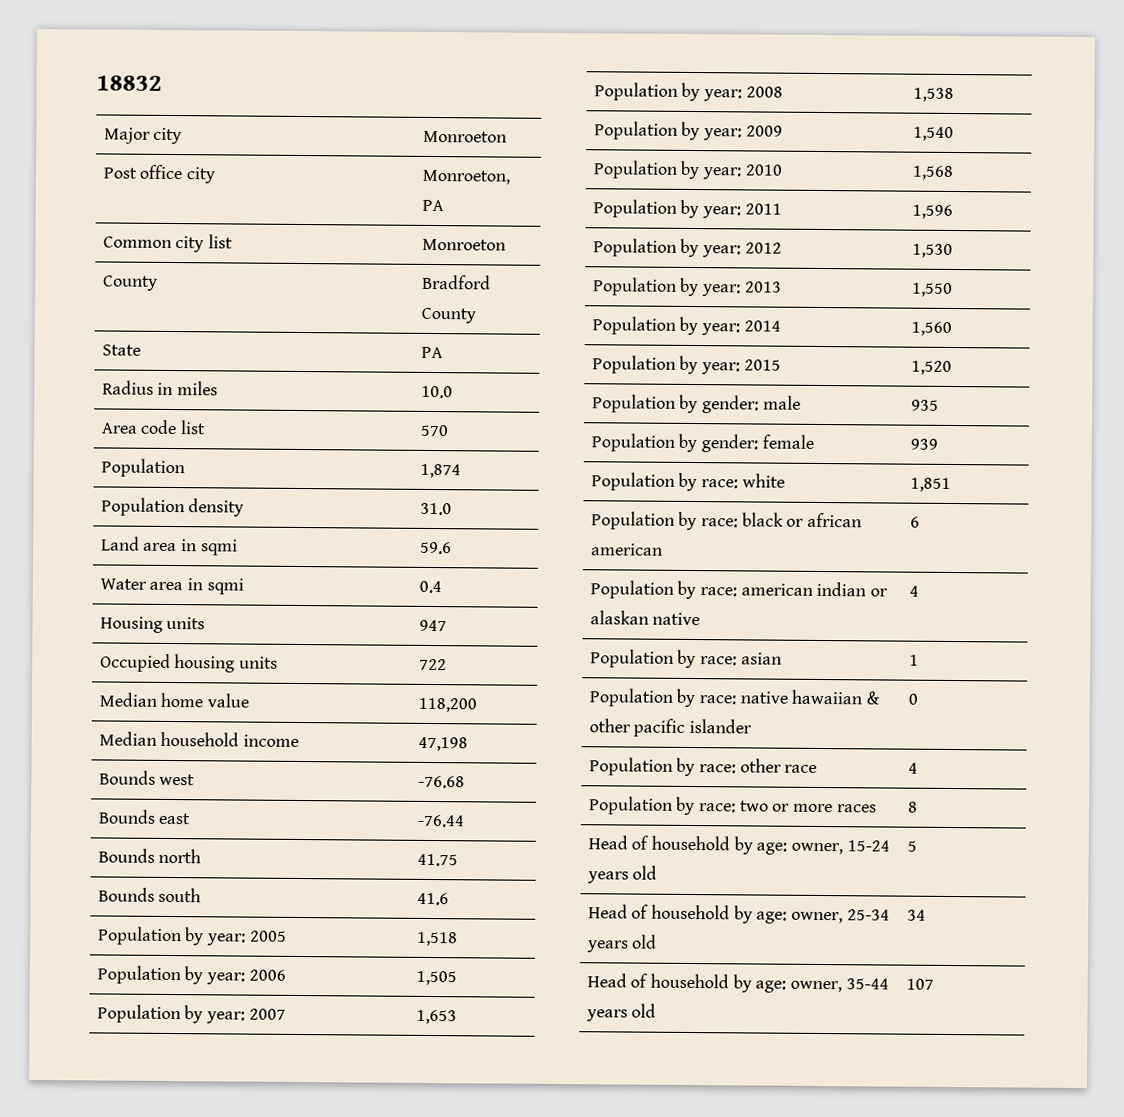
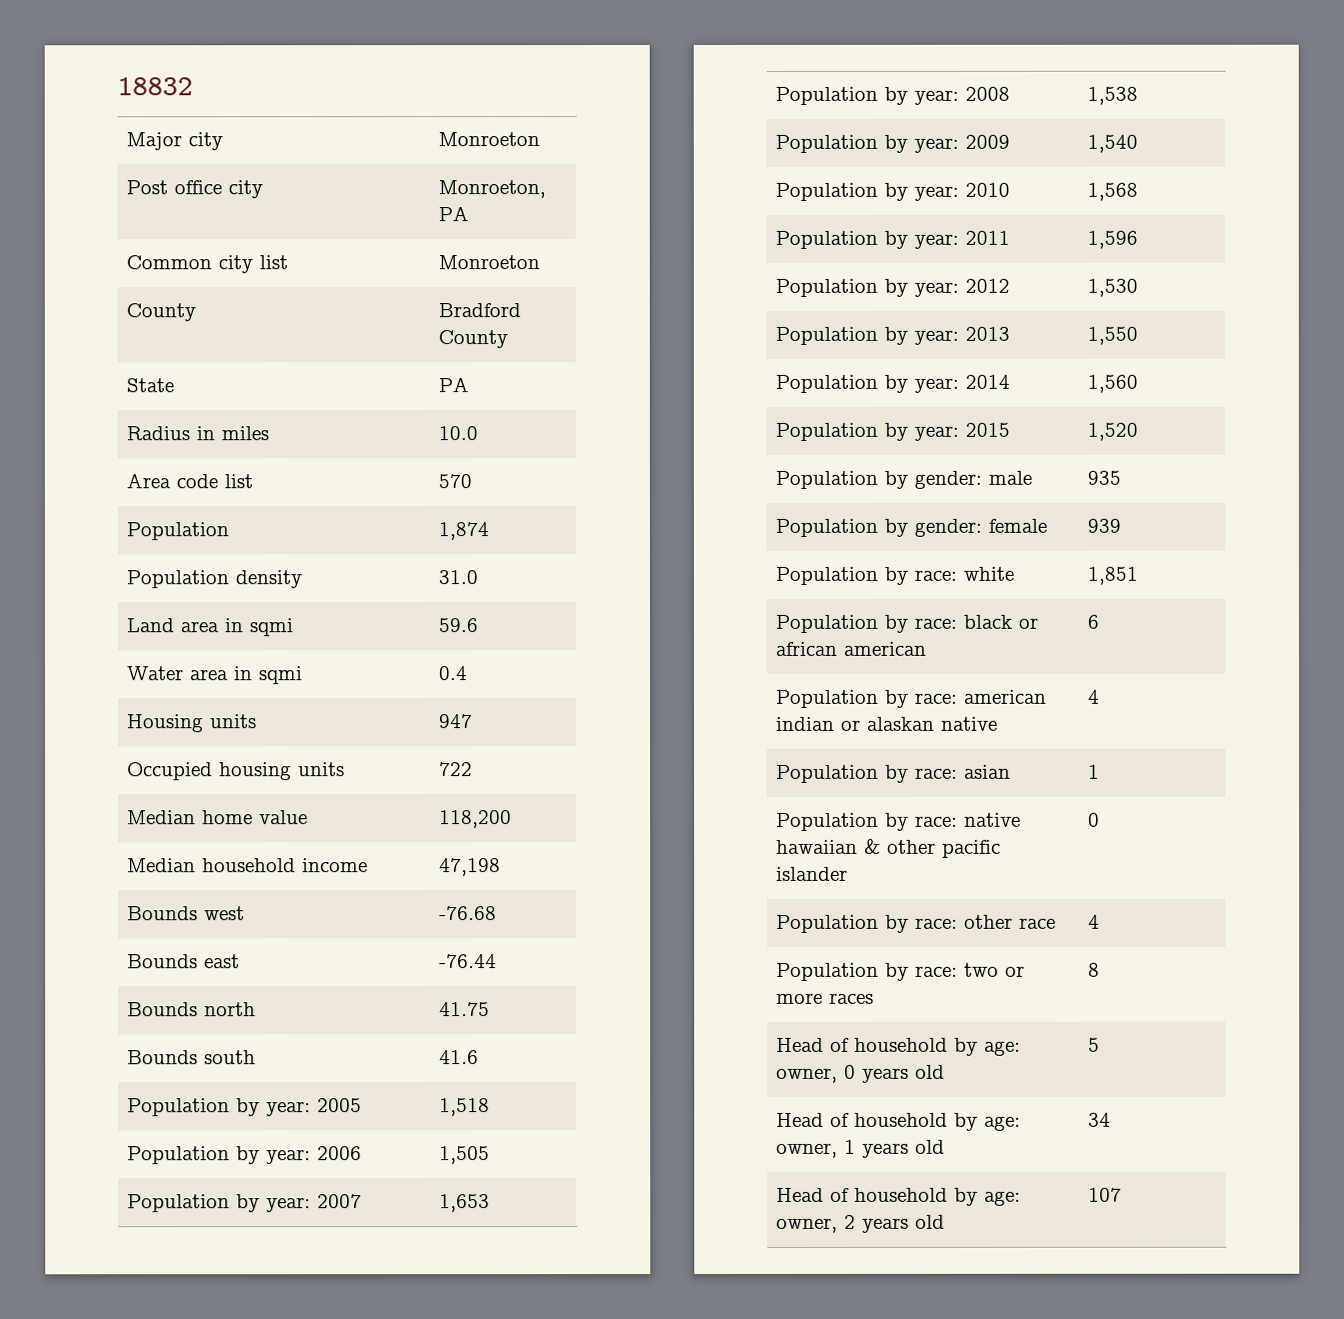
[846,840,890,852] 15-24 -> [844,1064,857,1079] 0
[846,909,890,921] 25-34 -> [844,1139,857,1154] 1
[845,978,889,990] 35-44 -> [844,1214,857,1229] 2

